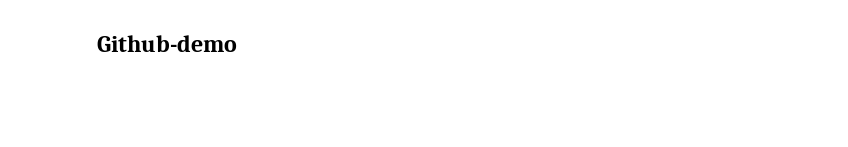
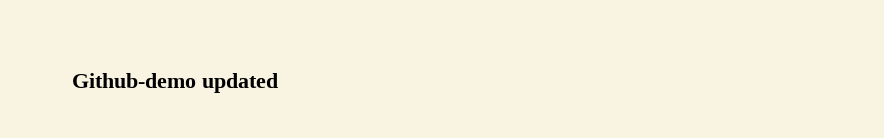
(237, 43) none -> [202,73,278,93] updated

